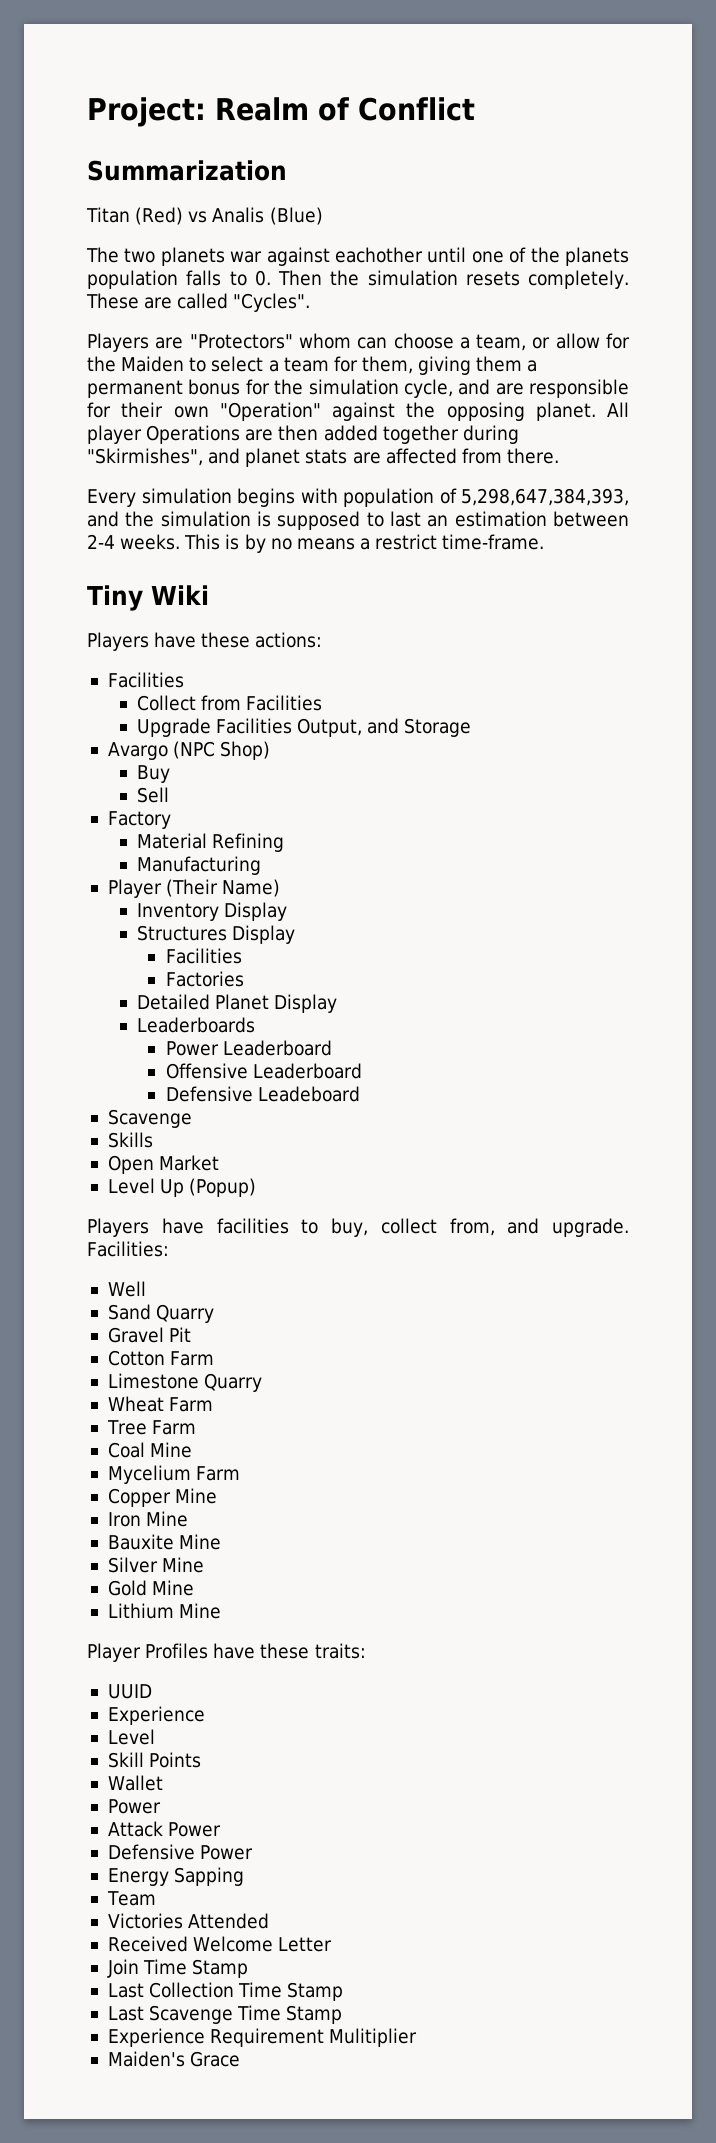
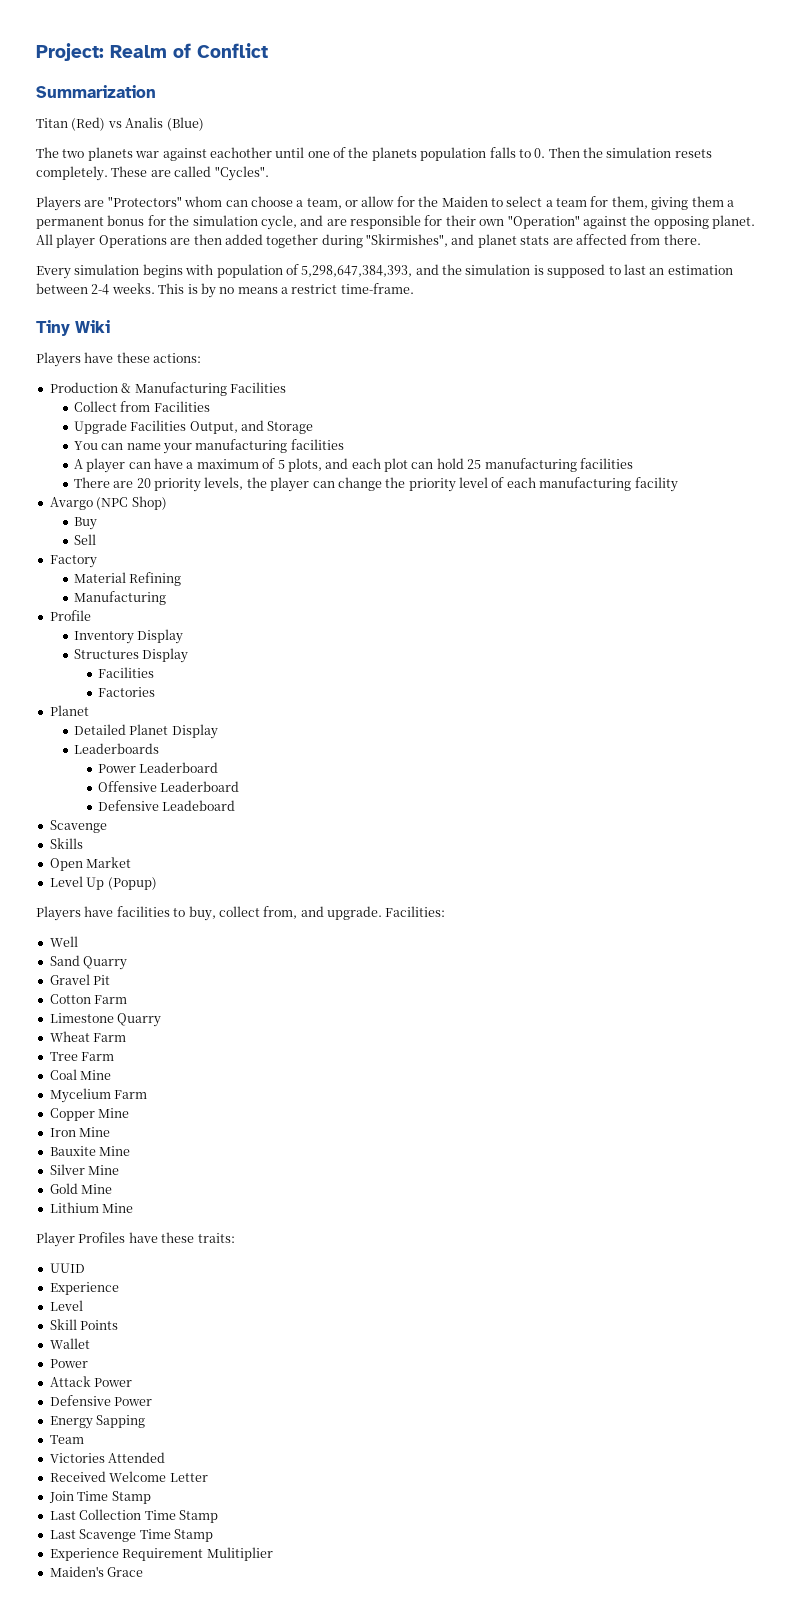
(323, 640) none -> [49,382,227,396] Production & Manufacturing
(472, 727) none -> [73,439,344,454] [73,458,633,473] [73,477,678,492] // You can name your manufacturing facilities // A player can have a maximum of 5 plots, and each plot can hold 25 manufacturing facilities // There are 20 priority levels, the player can change the priority level of each manufacturing facility
[107,879,281,898] Player (Their Name) -> [49,610,91,621] Profile
(244, 979) none -> [49,705,89,716] // Planet

